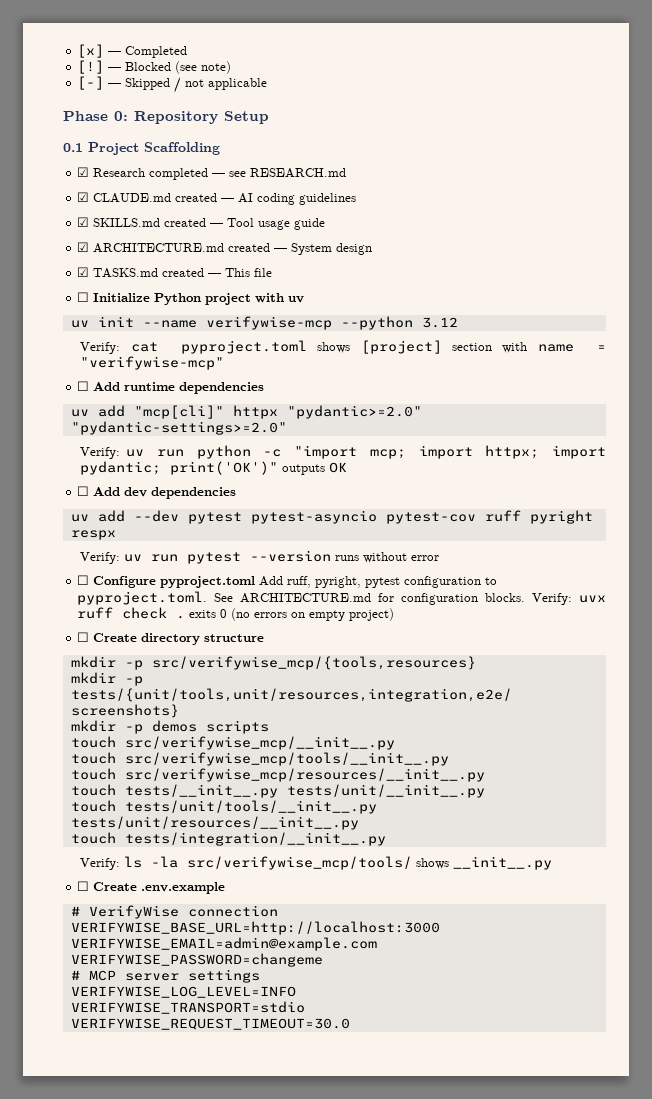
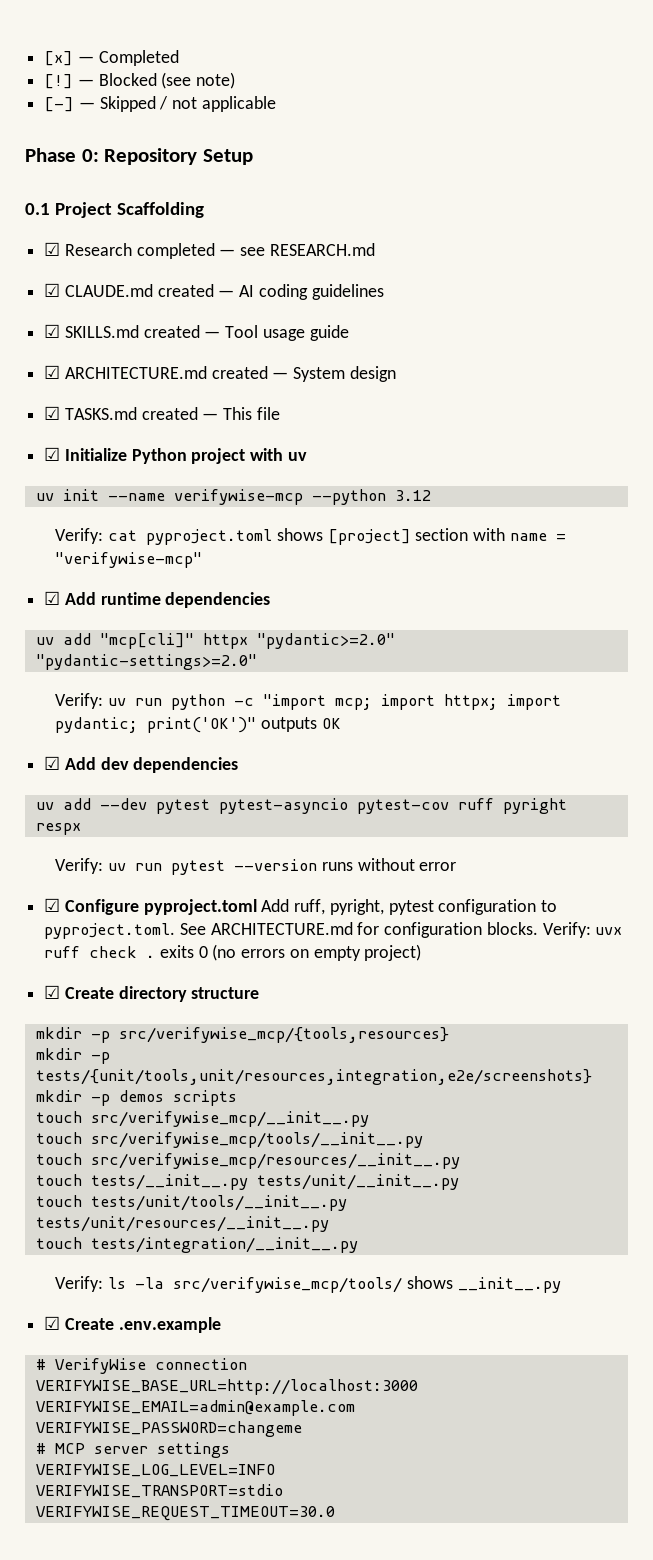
[77,292,90,302] ☐ -> [44,447,61,461] ☑
[77,381,90,391] ☐ -> [44,591,61,605] ☑
[77,486,90,496] ☐ -> [44,756,61,770] ☑
[77,575,90,585] ☐ -> [44,898,61,912] ☑
[77,632,90,642] ☐ -> [44,985,61,999] ☑
[77,881,90,891] ☐ -> [44,1316,61,1330] ☑

